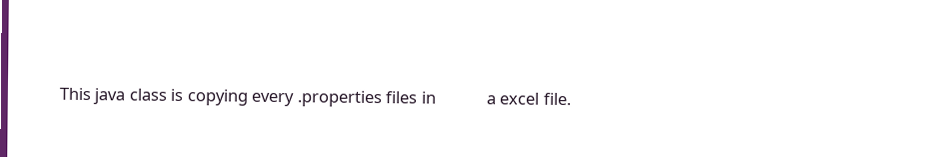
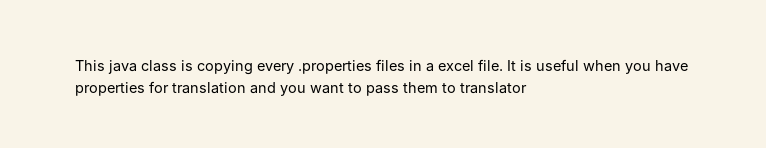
(571, 99) none -> [507,59,688,74] [75,81,527,96] It is useful when you have properties for translation and you want to pass them to translator

